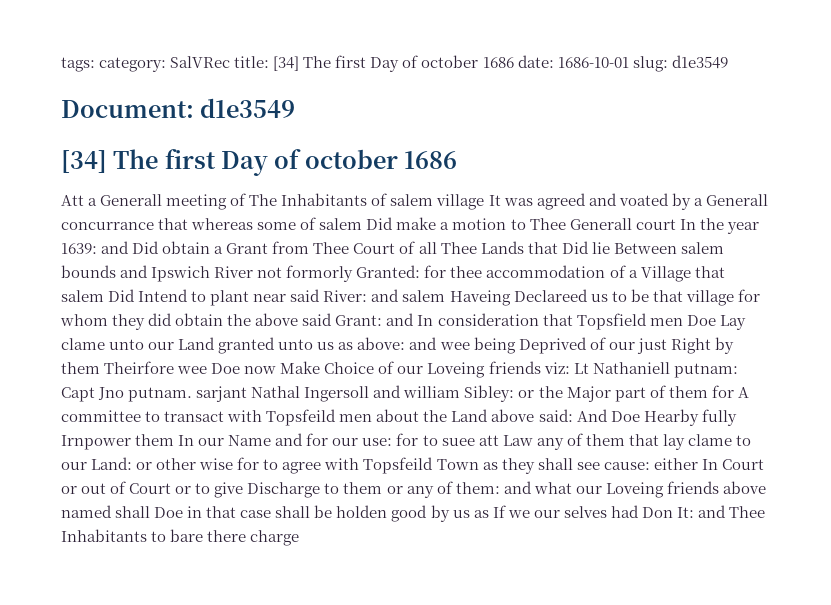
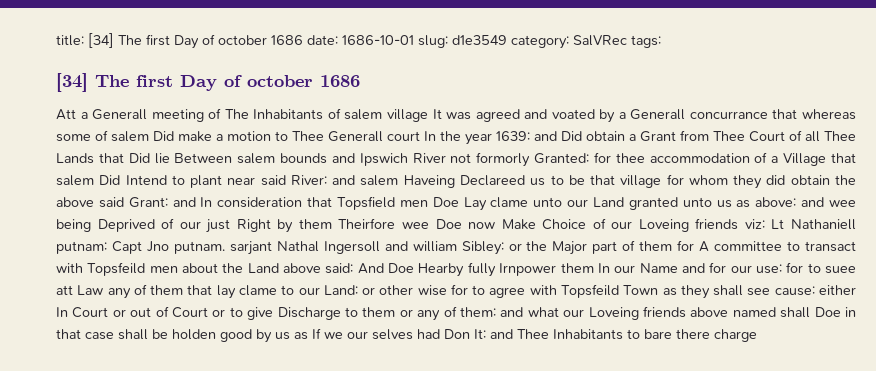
[61,56,231,72] tags: category: SalVRec -> (56, 40) none
[61,98,296,118] // Document: d1e3549 -> [511,35,661,49] category: SalVRec tags:

